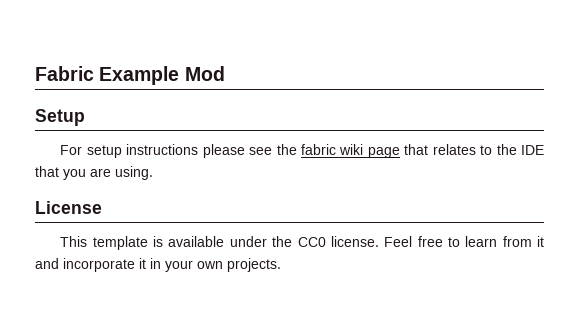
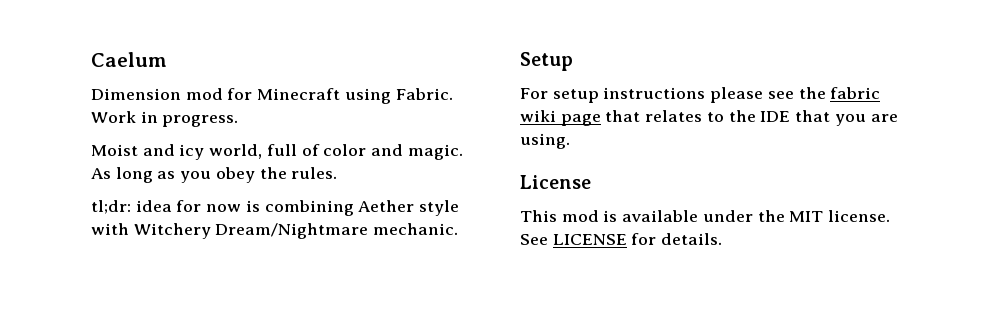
[35,66,225,85] Fabric Example Mod -> [91,52,167,67] [91,88,453,104] [91,111,239,127] [91,144,463,160] [91,167,338,183] [91,200,460,216] [91,223,459,239] Caelum // Dimension mod for Minecraft using Fabric. Work in progress. // Moist and icy world, full of color and magic. As long as you obey the rules. // tl;dr: idea for now is combining Aether style with Witchery Dream/Nightmare mechanic.
[92,236,148,250] template -> [561,210,599,222] mod
[297,236,544,247] [35,258,281,272] CC0 license. Feel free to learn from it and incorporate it in your own projects. -> [789,210,891,222] [520,233,723,245] MIT license. See LICENSE for details.

